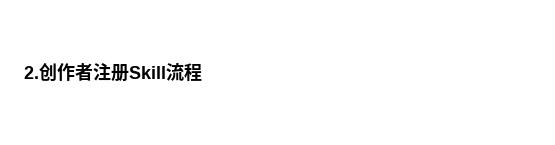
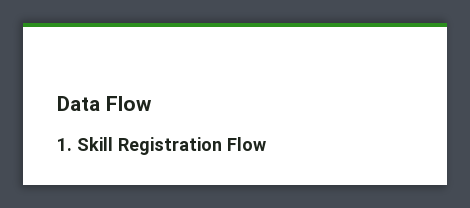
[24,63,202,82] 2.创作者注册Skill流程 -> [57,96,152,111] [57,137,266,155] Data Flow // 1. Skill Registration Flow

